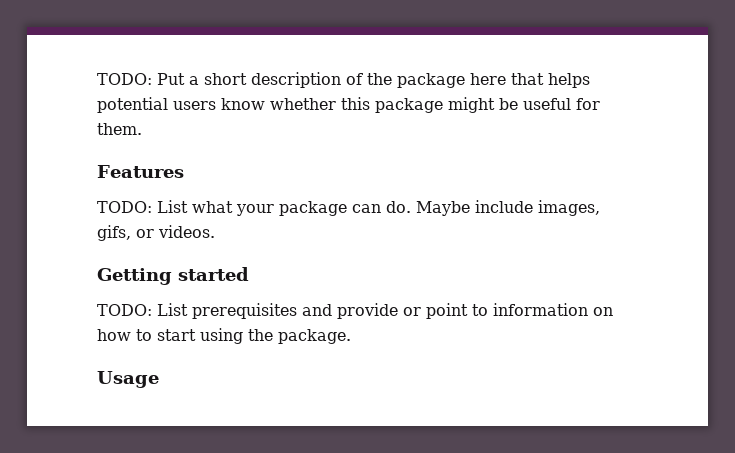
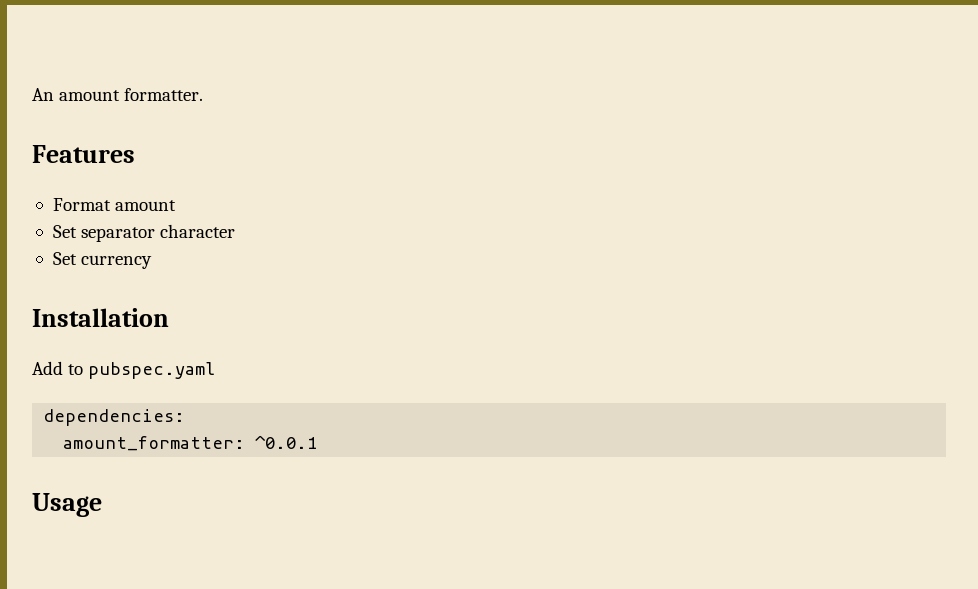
[97,72,590,88] [97,97,600,113] [97,123,142,135] [97,165,184,178] [97,200,600,216] [97,225,215,241] [97,267,249,285] [97,303,613,319] [97,328,351,344] TODO: Put a short description of the package here that helps potential users know whether this package might be useful for them. // Features // TODO: List what your package can do. Maybe include images, gifs, or videos. // Getting started // TODO: List prerequisites and provide or point to information on how to start using the package. -> [32,88,204,101] [32,145,135,163] [52,198,177,211] [52,224,236,242] [52,252,153,269] [32,308,169,327] [32,361,216,379] [43,409,186,426] [63,435,318,451] An amount formatter. // Features // Format amount // Set separator character // Set currency // Installation // Add to pubspec.yaml // dependencies: // amount_formatter: ^0.0.1

